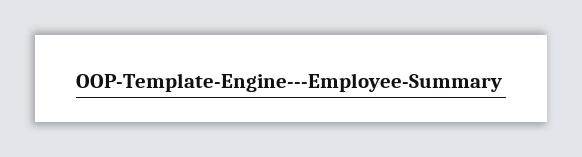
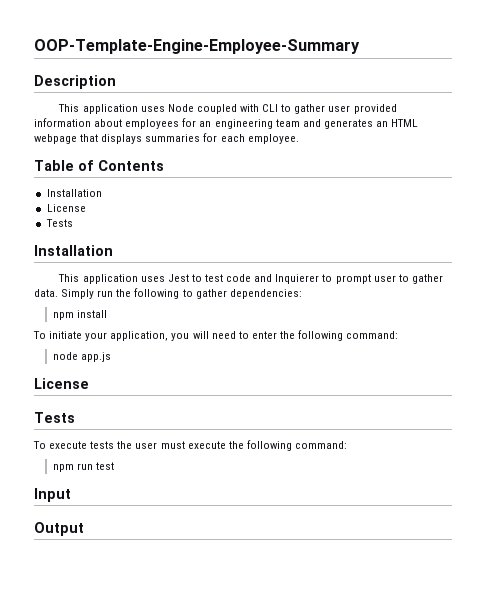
[76,73,502,92] OOP-Template-Engine---Employee-Summary -> [34,39,360,54] [34,75,116,89] [58,104,397,114] [34,118,419,129] [34,133,299,144] [34,160,164,171] [46,189,102,197] [46,204,86,212] [45,219,73,227] [34,245,113,256] [58,274,443,284] [34,288,302,299] [52,310,107,320] [33,330,399,341] [52,352,111,362] [34,378,89,389] [34,412,75,423] [33,440,347,451] [52,462,114,472] [34,488,71,502] [34,522,84,536] OOP-Template-Engine-Employee-Summary // Description // This application uses Node coupled with CLI to gather user provided information about employees for an engineering team and generates an HTML webpage that displays summaries for each employee. // Table of Contents // Installation // License // Tests // Installation // This application uses Jest to test code and Inquierer to prompt user to gather data. Simply run the following to gather dependencies: // npm install // To initiate your application, you will need to enter the following command: // node app.js // License // Tests // To execute tests the user must execute the following command: // npm run test // Input // Output

